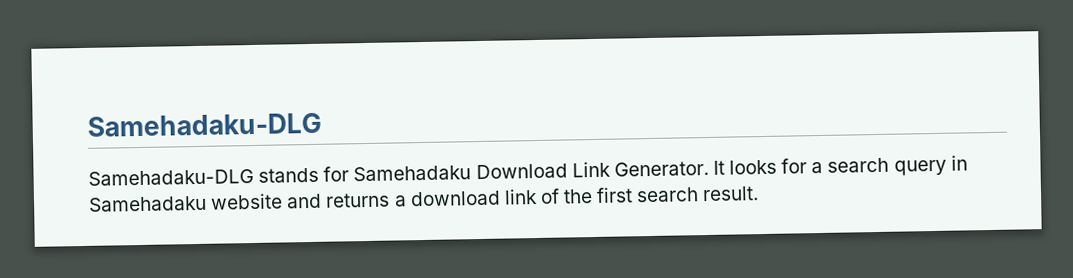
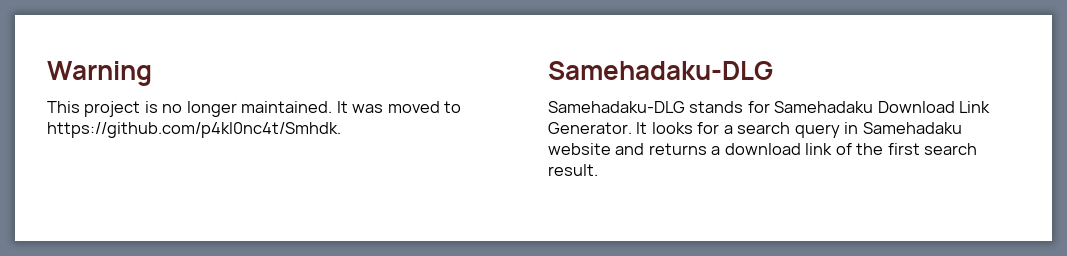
(87, 124) none -> [47,61,152,86] [47,101,462,117] [47,122,341,138] Warning // This project is no longer maintained. It was moved to https://github.com/p4kl0nc4t/Smhdk. //

